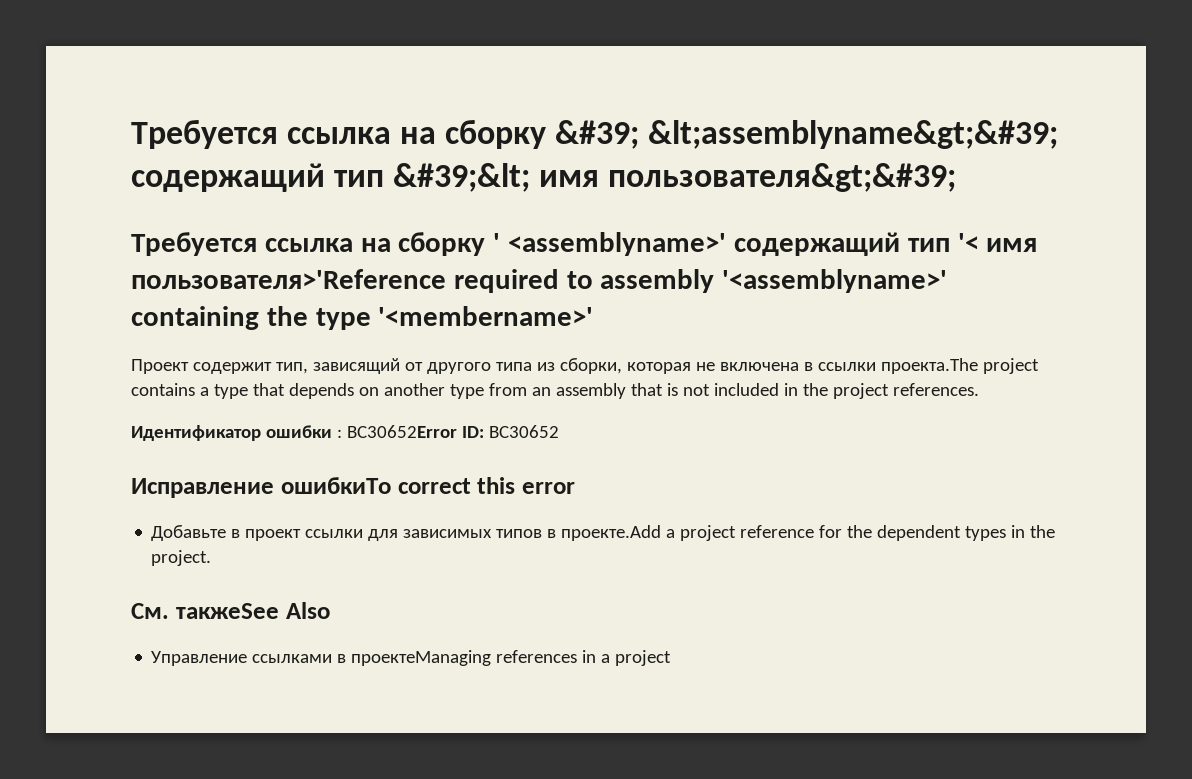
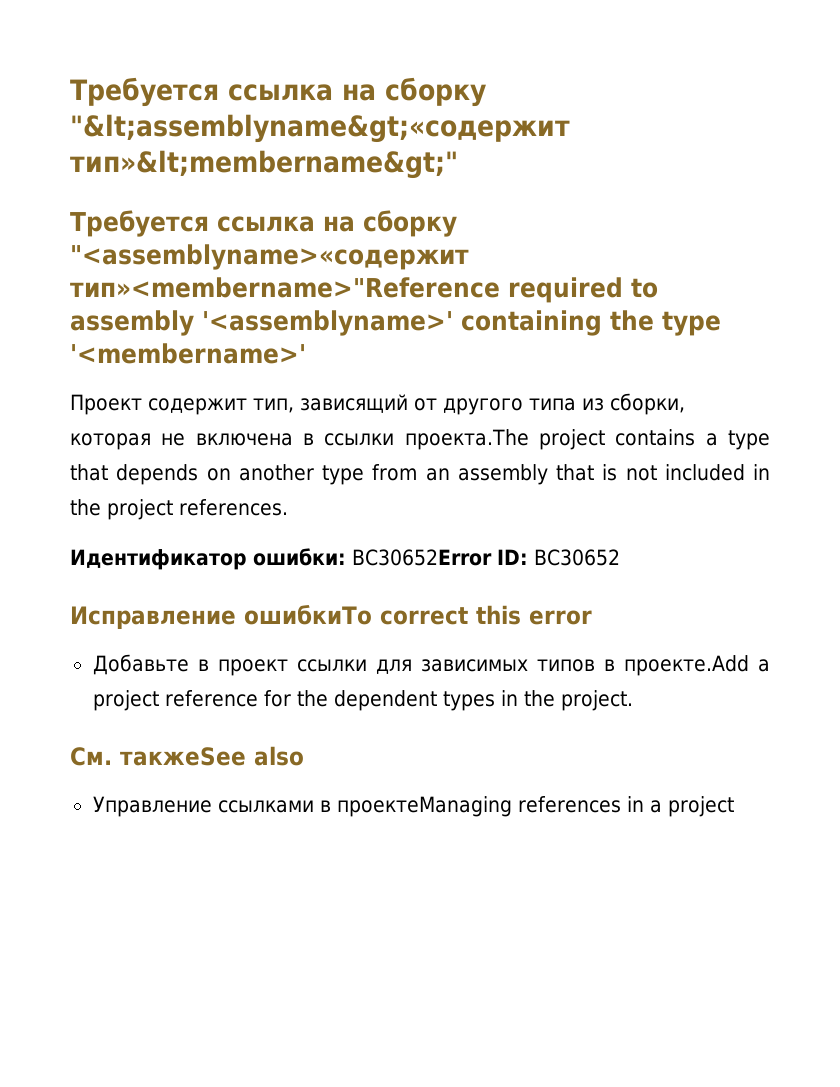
[131,119,1059,149] [131,163,957,192] [131,232,1038,256] [131,269,446,289] Требуется ссылка на сборку &#39; &lt;assemblyname&gt;&#39; содержащий тип &#39;&lt; имя пользователя&gt;&#39; // Требуется ссылка на сборку ' <assemblyname>' содержащий тип '< имя пользователя>'Reference -> [70,77,486,107] [70,114,570,143] [70,150,458,179] [70,210,457,237] [70,244,469,270] [70,277,500,298] Требуется ссылка на сборку "&lt;assemblyname&gt;«содержит тип»&lt;membername&gt;" // Требуется ссылка на сборку "<assemblyname>«содержит тип»<membername>"Reference
[265,425,342,438] ошибки : -> [253,548,346,566] ошибки:
[285,602,330,619] Also -> [254,746,304,766] also

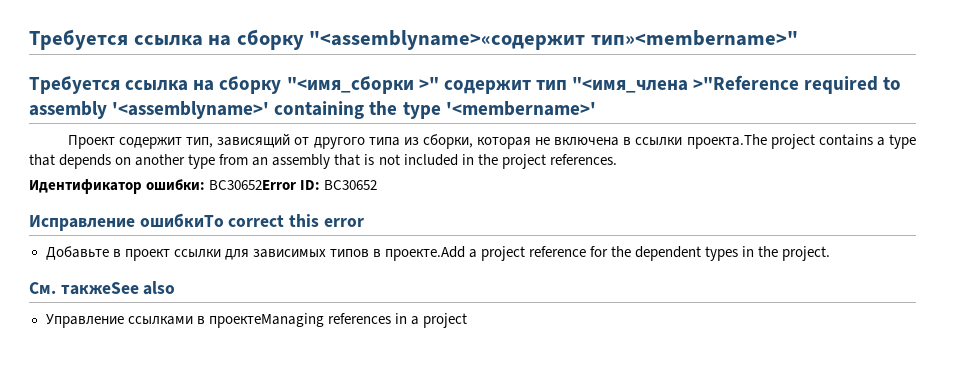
[70,77,486,107] [70,114,570,143] [70,150,458,179] [70,210,457,237] [70,244,469,270] [70,277,500,298] Требуется ссылка на сборку "&lt;assemblyname&gt;«содержит тип»&lt;membername&gt;" // Требуется ссылка на сборку "<assemblyname>«содержит тип»<membername>"Reference -> [29,29,798,50] [29,75,800,94] Требуется ссылка на сборку "<assemblyname>«содержит тип»<membername>" // Требуется ссылка на сборку "<имя_сборки >" содержит тип "<имя_члена >"Reference

